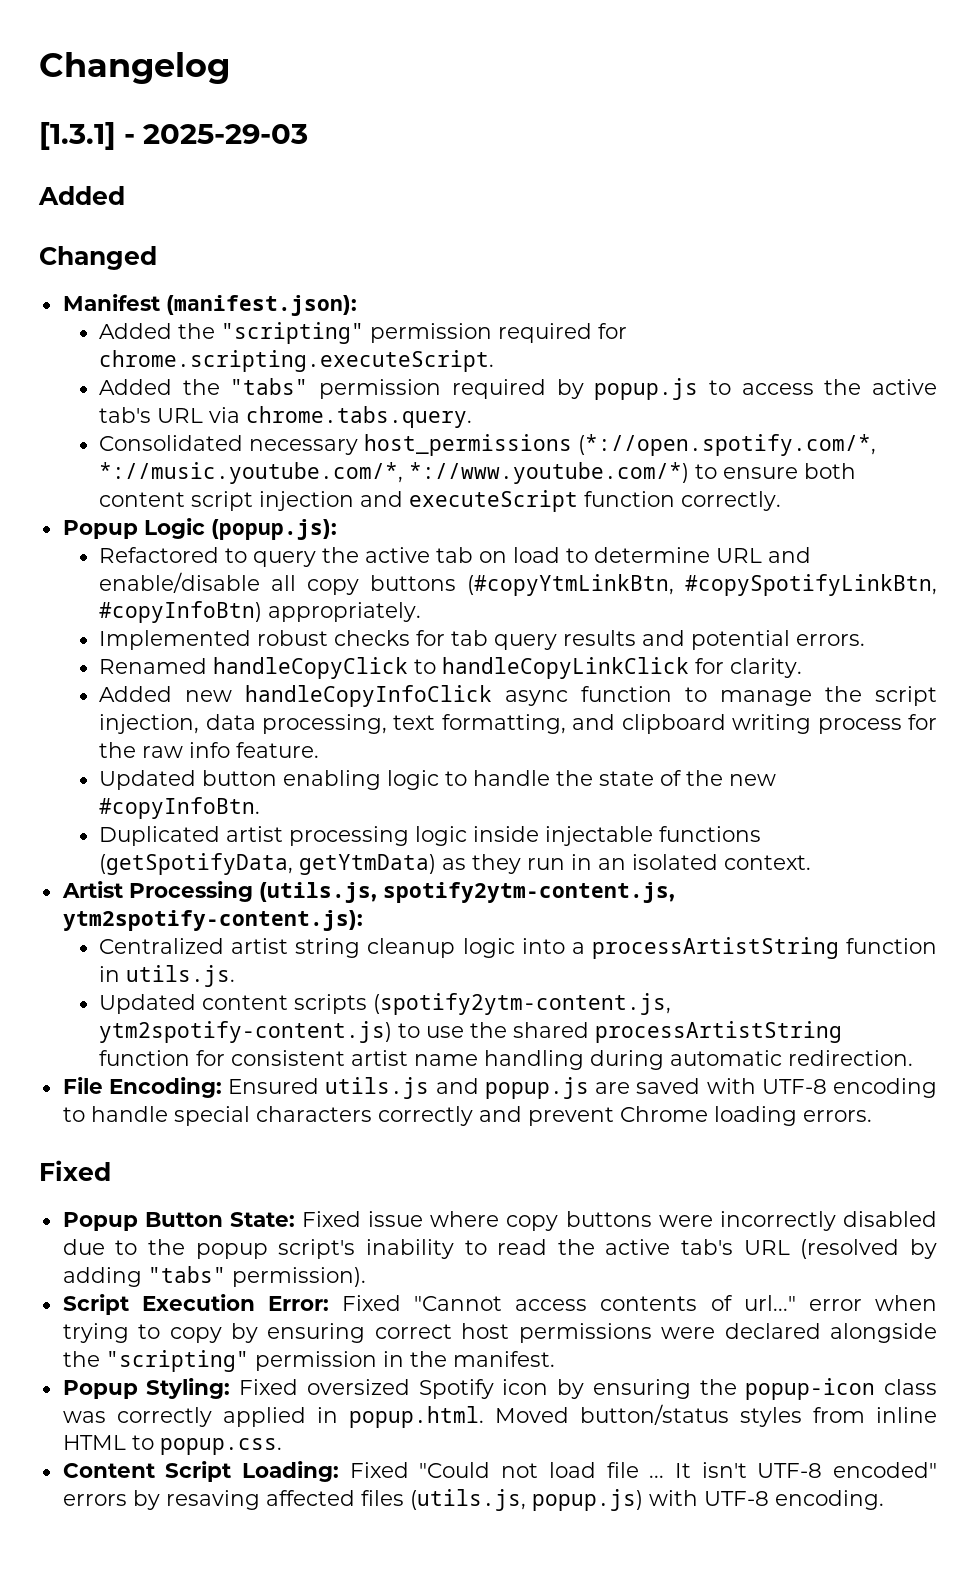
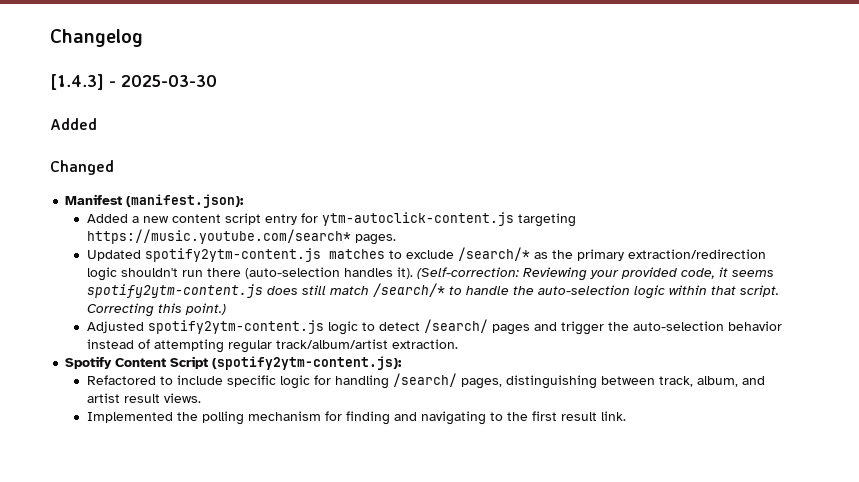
[39,122,308,150] [1.3.1] - 2025-29-03 -> [50,74,217,90] [1.4.3] - 2025-03-30
[178,322,628,344] [99,350,495,372] [99,378,938,400] [99,406,473,428] [99,434,877,456] [99,462,857,484] [99,490,782,512] [62,518,337,540] [99,547,812,567] [99,572,937,596] [99,601,422,623] [99,630,866,650] [99,657,803,679] [99,685,938,707] [99,714,937,734] [99,742,320,758] [99,770,777,790] [99,797,261,819] [99,826,762,846] [99,853,812,875] [61,881,675,903] [62,910,363,931] [99,937,938,959] [99,965,236,987] [99,993,672,1015] [99,1021,843,1043] [99,1050,914,1070] [62,1077,938,1099] [62,1106,872,1126] [39,1160,111,1181] [62,1211,937,1231] [62,1239,937,1259] [62,1266,366,1287] [62,1294,937,1315] [62,1323,937,1343] [62,1350,555,1372] [62,1378,938,1400] [62,1404,937,1428] [62,1435,282,1455] [62,1461,937,1482] [62,1489,884,1511] the "scripting" permission required for chrome.scripting.executeScript. // Added the "tabs" permission required by popup.js to access the active tab's URL via chrome.tabs.query. // Consolidated necessary host_permissions (*://open.spotify.com/*, *://music.youtube.com/*, *://www.youtube.com/*) to ensure both content script injection and executeScript function correctly. // Popup Logic (popup.js): // Refactored to query the active tab on load to determine URL and enable/disable all copy buttons (#copyYtmLinkBtn, #copySpotifyLinkBtn, #copyInfoBtn) appropriately. // Implemented robust checks for tab query results and potential errors. // Renamed handleCopyClick to handleCopyLinkClick for clarity. // Added new handleCopyInfoClick async function to manage the script injection, data processing, text formatting, and clipboard writing process for the raw info feature. // Updated button enabling logic to handle the state of the new #copyInfoBtn. // Duplicated artist processing logic inside injectable functions (getSpotifyData, getYtmData) as they run in an isolated context. // Artist Processing (utils.js, spotify2ytm-content.js, ytm2spotify-content.js): // Centralized artist string cleanup logic into a processArtistString function in utils.js. // Updated content scripts (spotify2ytm-content.js, ytm2spotify-content.js) to use the shared processArtistString function for consistent artist name handling during automatic redirection. // File Encoding: Ensured utils.js and popup.js are saved with UTF-8 encoding to handle special characters correctly and prevent Chrome loading errors. // Fixed // Popup Button State: Fixed issue where copy buttons were incorrectly disabled due to the popup script's inability to read the active tab's URL (resolved by adding "tabs" permission). // Script Execution Error: Fixed "Cannot access contents of url..." error when trying to copy by ensuring correct host permissions were declared alongside the "scripting" permission in the manifest. // Popup Styling: Fixed oversized Spotify icon by ensuring the popup-icon class was correctly applied in popup.html. Moved button/status styles from inline HTML to popup.css. // Content Script Loading: Fixed "Could not load file ... It isn't UTF-8 encoded" errors by resaving affected files (utils.js, popup.js) with UTF-8 encoding. -> [131,212,576,227] [86,229,396,245] [86,247,766,262] [86,267,774,281] [86,283,779,299] [86,303,226,317] [86,319,782,335] [86,339,458,353] [65,356,403,370] [86,373,765,389] [86,393,201,403] [86,411,626,425] a new content script entry for ytm-autoclick-content.js targeting https://music.youtube.com/search* pages. // Updated spotify2ytm-content.js matches to exclude /search/* as the primary extraction/redirection logic shouldn't run there (auto-selection handles it). (Self-correction: Reviewing your provided code, it seems spotify2ytm-content.js does still match /search/* to handle the auto-selection logic within that script. Correcting this point.) // Adjusted spotify2ytm-content.js logic to detect /search/ pages and trigger the auto-selection behavior instead of attempting regular track/album/artist extraction. // Spotify Content Script (spotify2ytm-content.js): // Refactored to include specific logic for handling /search/ pages, distinguishing between track, album, and artist result views. // Implemented the polling mechanism for finding and navigating to the first result link.

